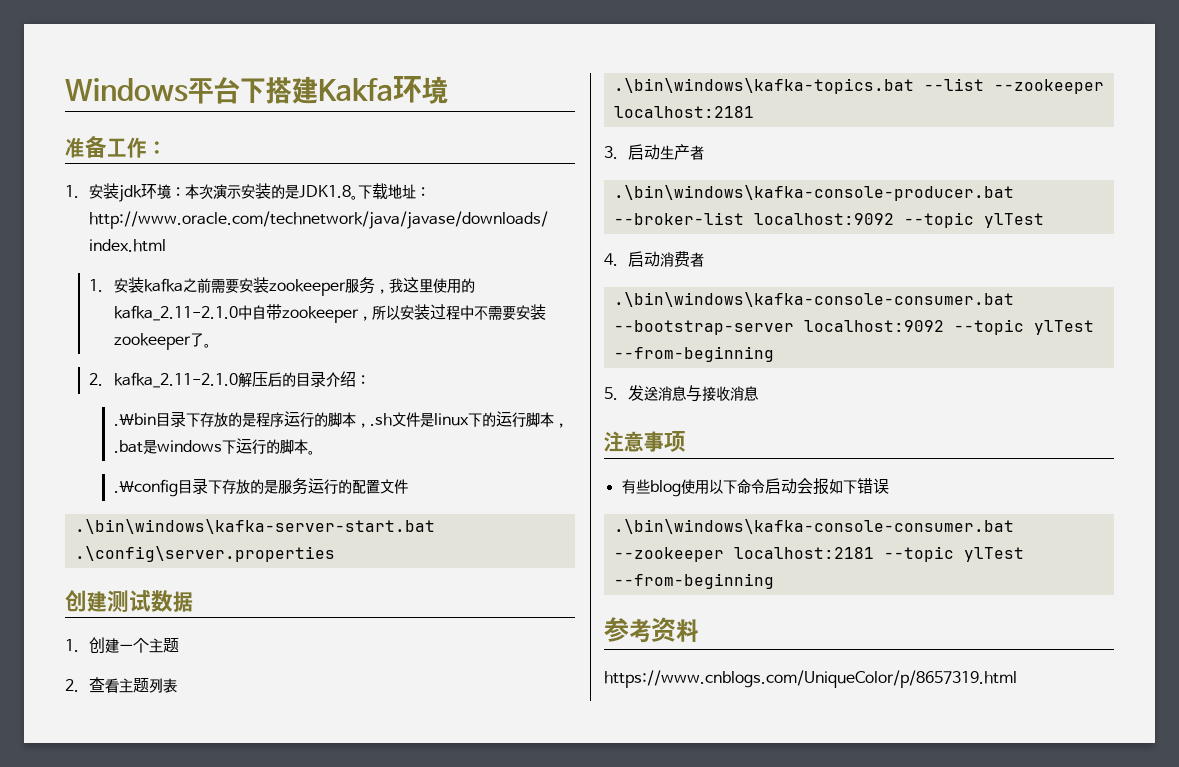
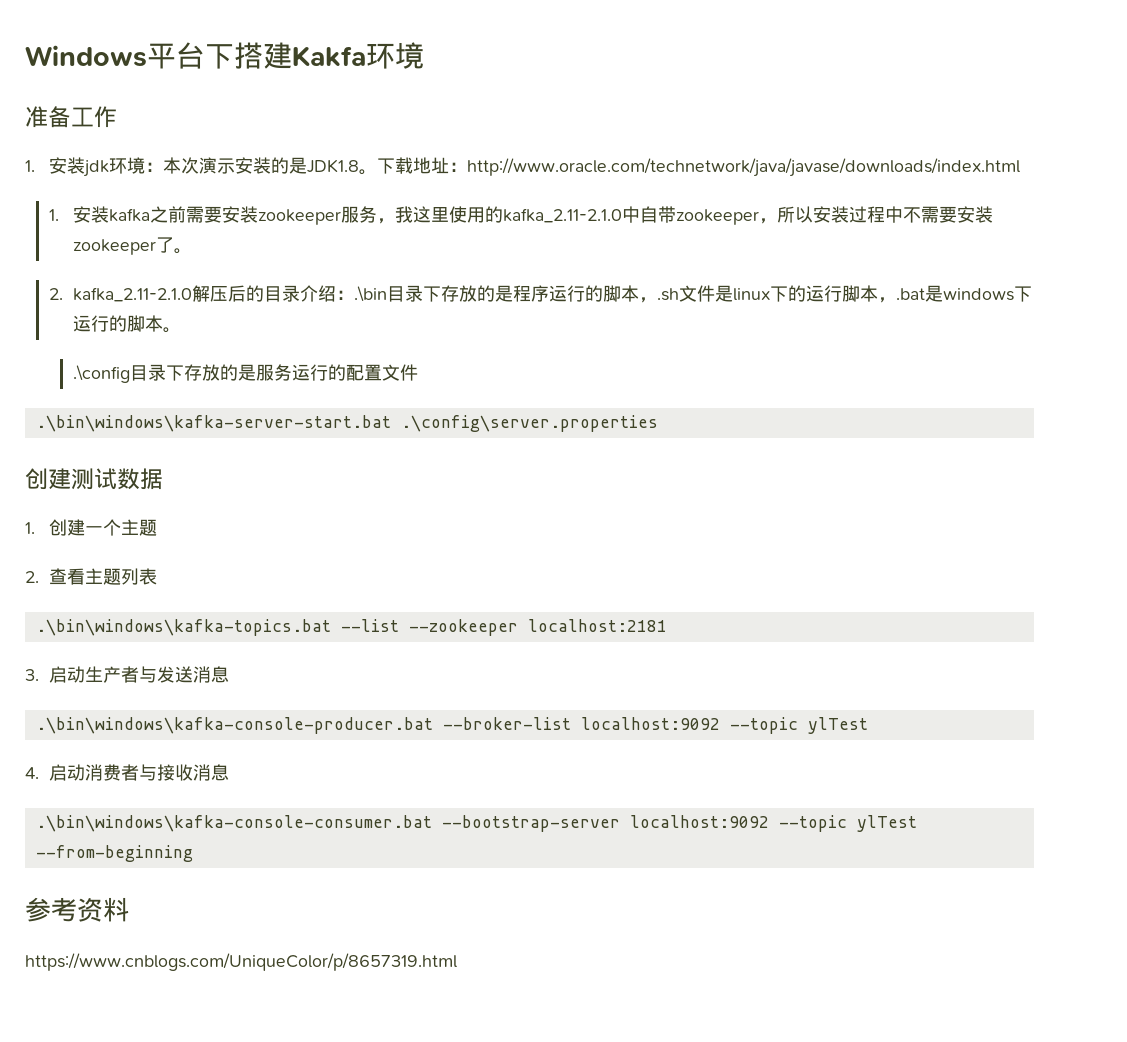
[147,141,167,155] ： -> (117, 117) none
(370, 380) // -> (355, 295) none
(705, 152) none -> [139,666,230,683] 与发送消息
[613,292,1014,307] [613,319,1094,335] [613,346,774,362] [604,385,760,402] [604,431,686,452] [621,478,889,497] [613,519,1014,534] [613,547,874,562] // .\bin\windows\kafka-console-consumer.bat --bootstrap-server localhost:9092 --topic ylTest --from-beginning // 5.发送消息与接收消息 // 注意事项 // 有些blog使用以下命令启动会报如下错误 // .\bin\windows\kafka-console-consumer.bat --zookeeper localhost:2181 -> [139,764,230,781] [35,815,769,832] 与接收消息 // .\bin\windows\kafka-console-consumer.bat --bootstrap-server localhost:9092

